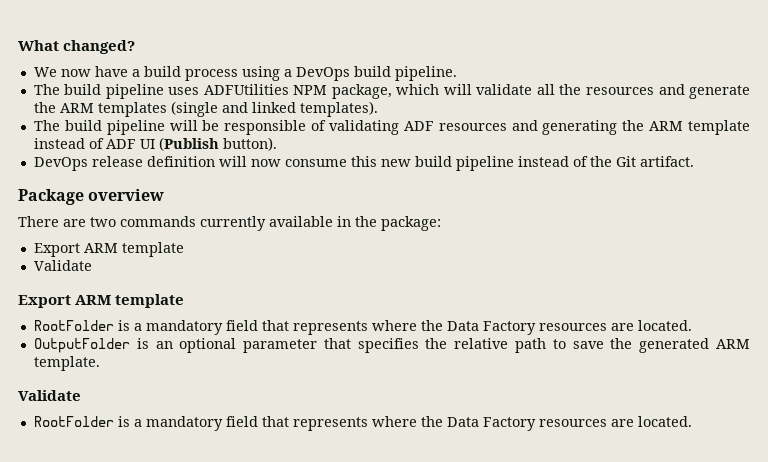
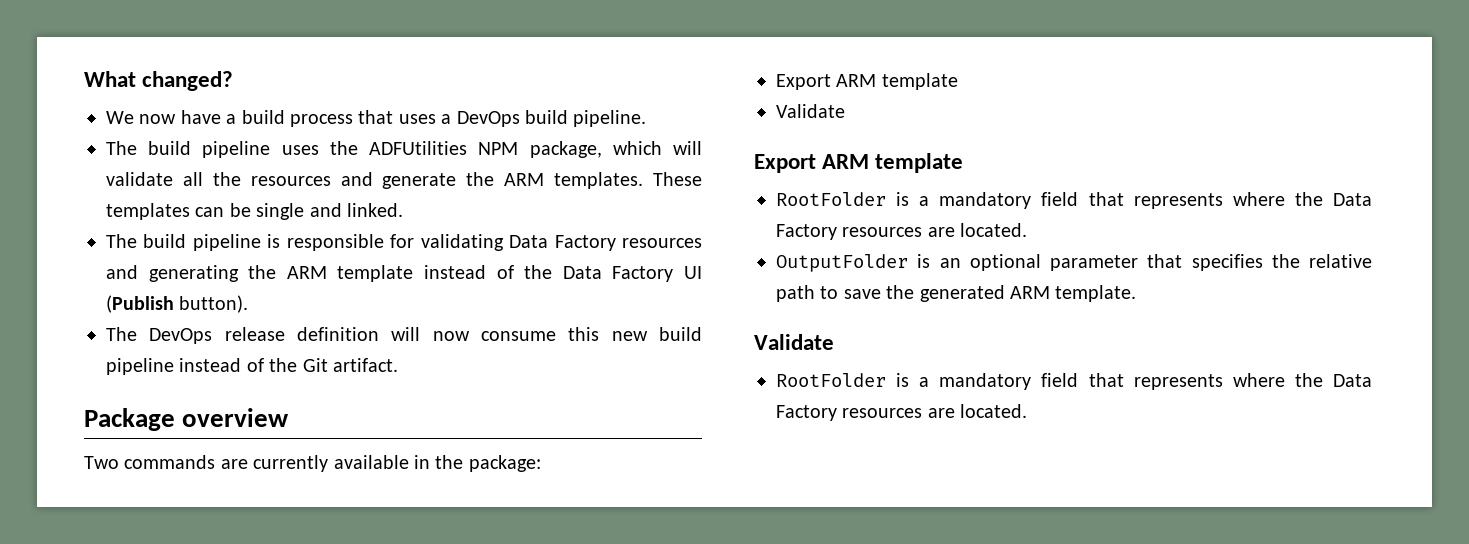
[241,66,280,81] using -> [358,110,436,124] that uses
(200, 91) none -> [329,141,358,155] the
[97,101,378,117] [33,120,434,135] templates (single and linked templates). // The build pipeline will be responsible of validating ADF -> [554,172,703,189] [106,203,403,220] [106,234,616,251] templates. These templates can be single and linked. // The build pipeline is responsible for validating Data Factory
[105,139,136,149] ADF -> [524,265,674,282] the Data Factory
(277, 144) none -> [106,327,137,341] The
[18,216,196,227] There are two commands -> [84,455,248,469] Two commands are

